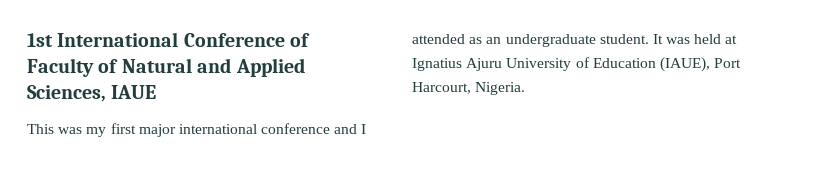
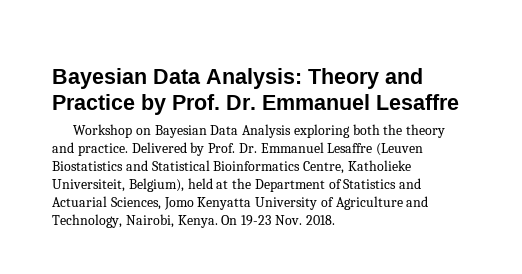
[27,32,311,47] [27,58,305,77] [27,85,157,102] [27,123,367,137] [412,34,738,47] [412,57,742,72] [412,82,526,95] 1st International Conference of Faculty of Natural and Applied Sciences, IAUE // This was my first major international conference and I attended as an undergraduate student. It was held at Ignatius Ajuru University of Education (IAUE), Port Harcourt, Nigeria. -> [52,68,423,89] [52,94,459,115] [72,124,446,138] [52,142,424,156] [52,160,411,174] [52,178,422,192] [52,196,429,210] [52,214,335,228] Bayesian Data Analysis: Theory and Practice by Prof. Dr. Emmanuel Lesaffre // Workshop on Bayesian Data Analysis exploring both the theory and practice. Delivered by Prof. Dr. Emmanuel Lesaffre (Leuven Biostatistics and Statistical Bioinformatics Centre, Katholieke Universiteit, Belgium), held at the Department of Statistics and Actuarial Sciences, Jomo Kenyatta University of Agriculture and Technology, Nairobi, Kenya. On 19-23 Nov. 2018.

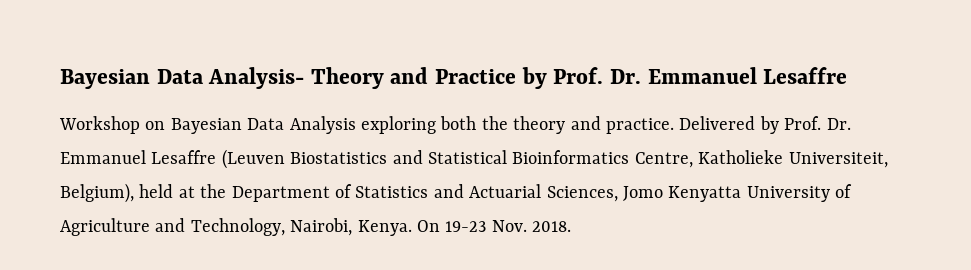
[52,68,302,89] Bayesian Data Analysis: -> [60,67,305,89] Bayesian Data Analysis-

